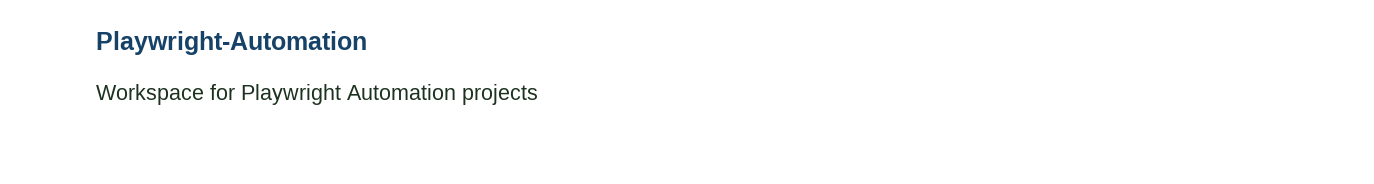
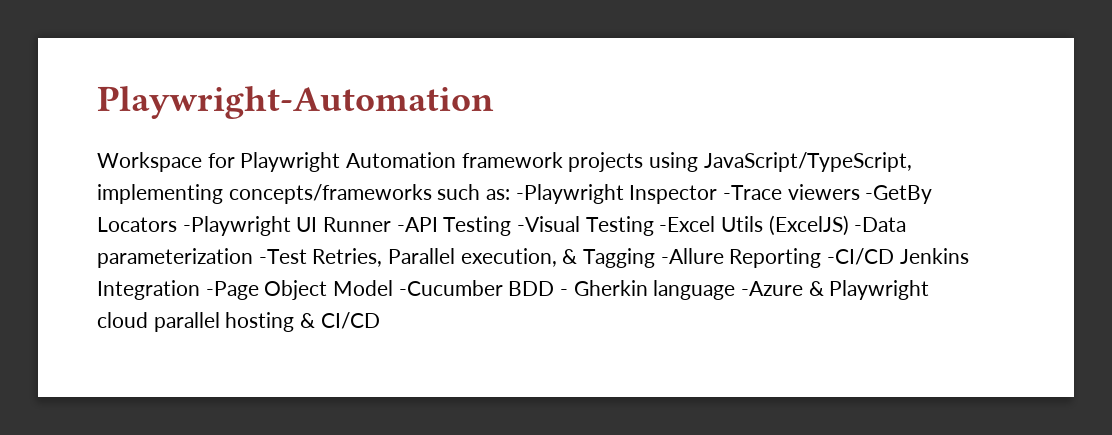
[462,84,538,105] projects -> [461,152,912,172] [97,184,933,204] [97,215,907,236] [97,248,969,268] [97,280,930,300] [97,312,380,332] framework projects using JavaScript/TypeScript, implementing concepts/frameworks such as: -Playwright Inspector -Trace viewers -GetBy Locators -Playwright UI Runner -API Testing -Visual Testing -Excel Utils (ExcelJS) -Data parameterization -Test Retries, Parallel execution, & Tagging -Allure Reporting -CI/CD Jenkins Integration -Page Object Model -Cucumber BDD - Gherkin language -Azure & Playwright cloud parallel hosting & CI/CD

